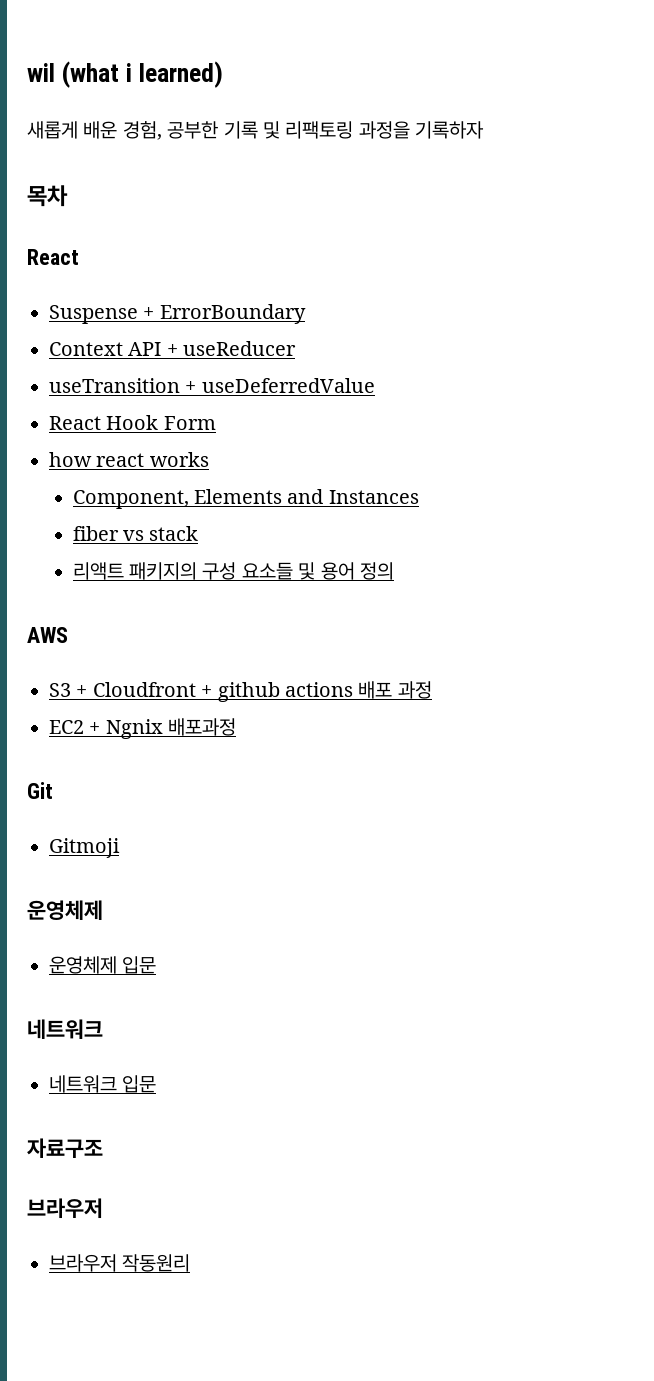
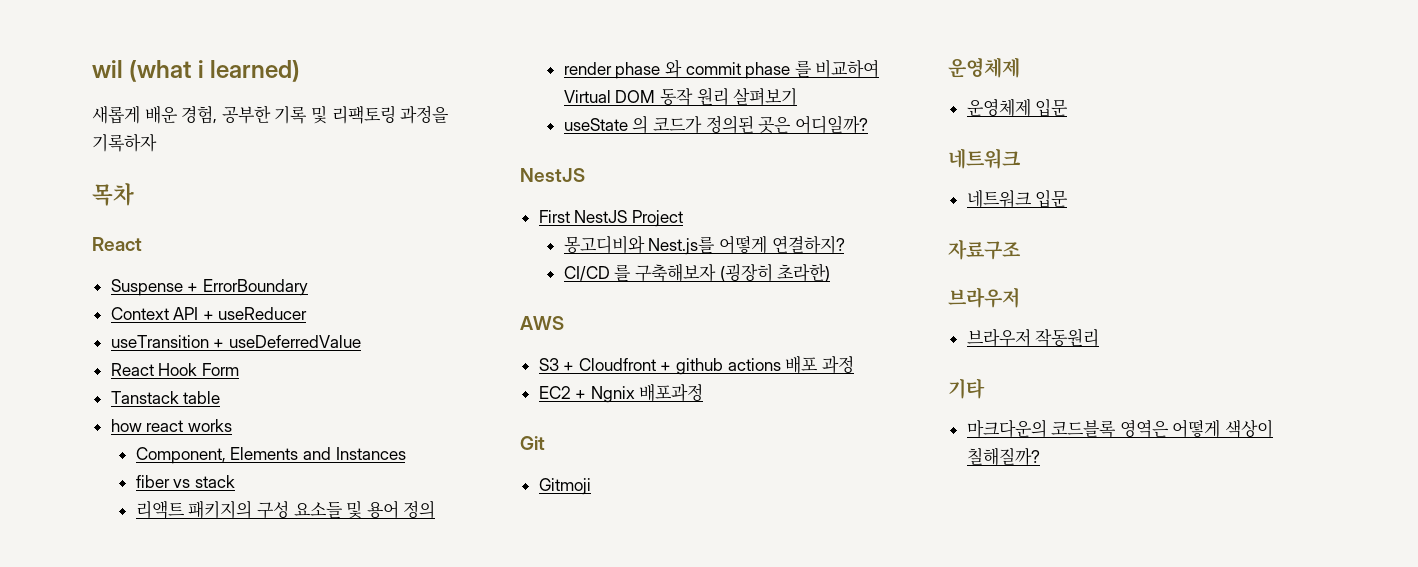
(216, 423) none -> [110,391,221,404] // Tanstack table
(394, 571) none -> [563,59,880,79] [563,87,798,106] [563,115,868,134] [520,168,585,182] [538,210,683,227] [563,235,845,255] [563,263,831,282] // render phase 와 commit phase 를 비교하여 Virtual DOM 동작 원리 살펴보기 // useState 의 코드가 정의된 곳은 어디일까? // NestJS // First NestJS Project // 몽고디비와 Nest.js를 어떻게 연결하지? // CI/CD 를 구축해보자 (굉장히 초라한)
(191, 1263) none -> [948,378,985,399] [966,419,1274,438] [966,447,1040,466] // 기타 // 마크다운의 코드블록 영역은 어떻게 색상이 칠해질까?

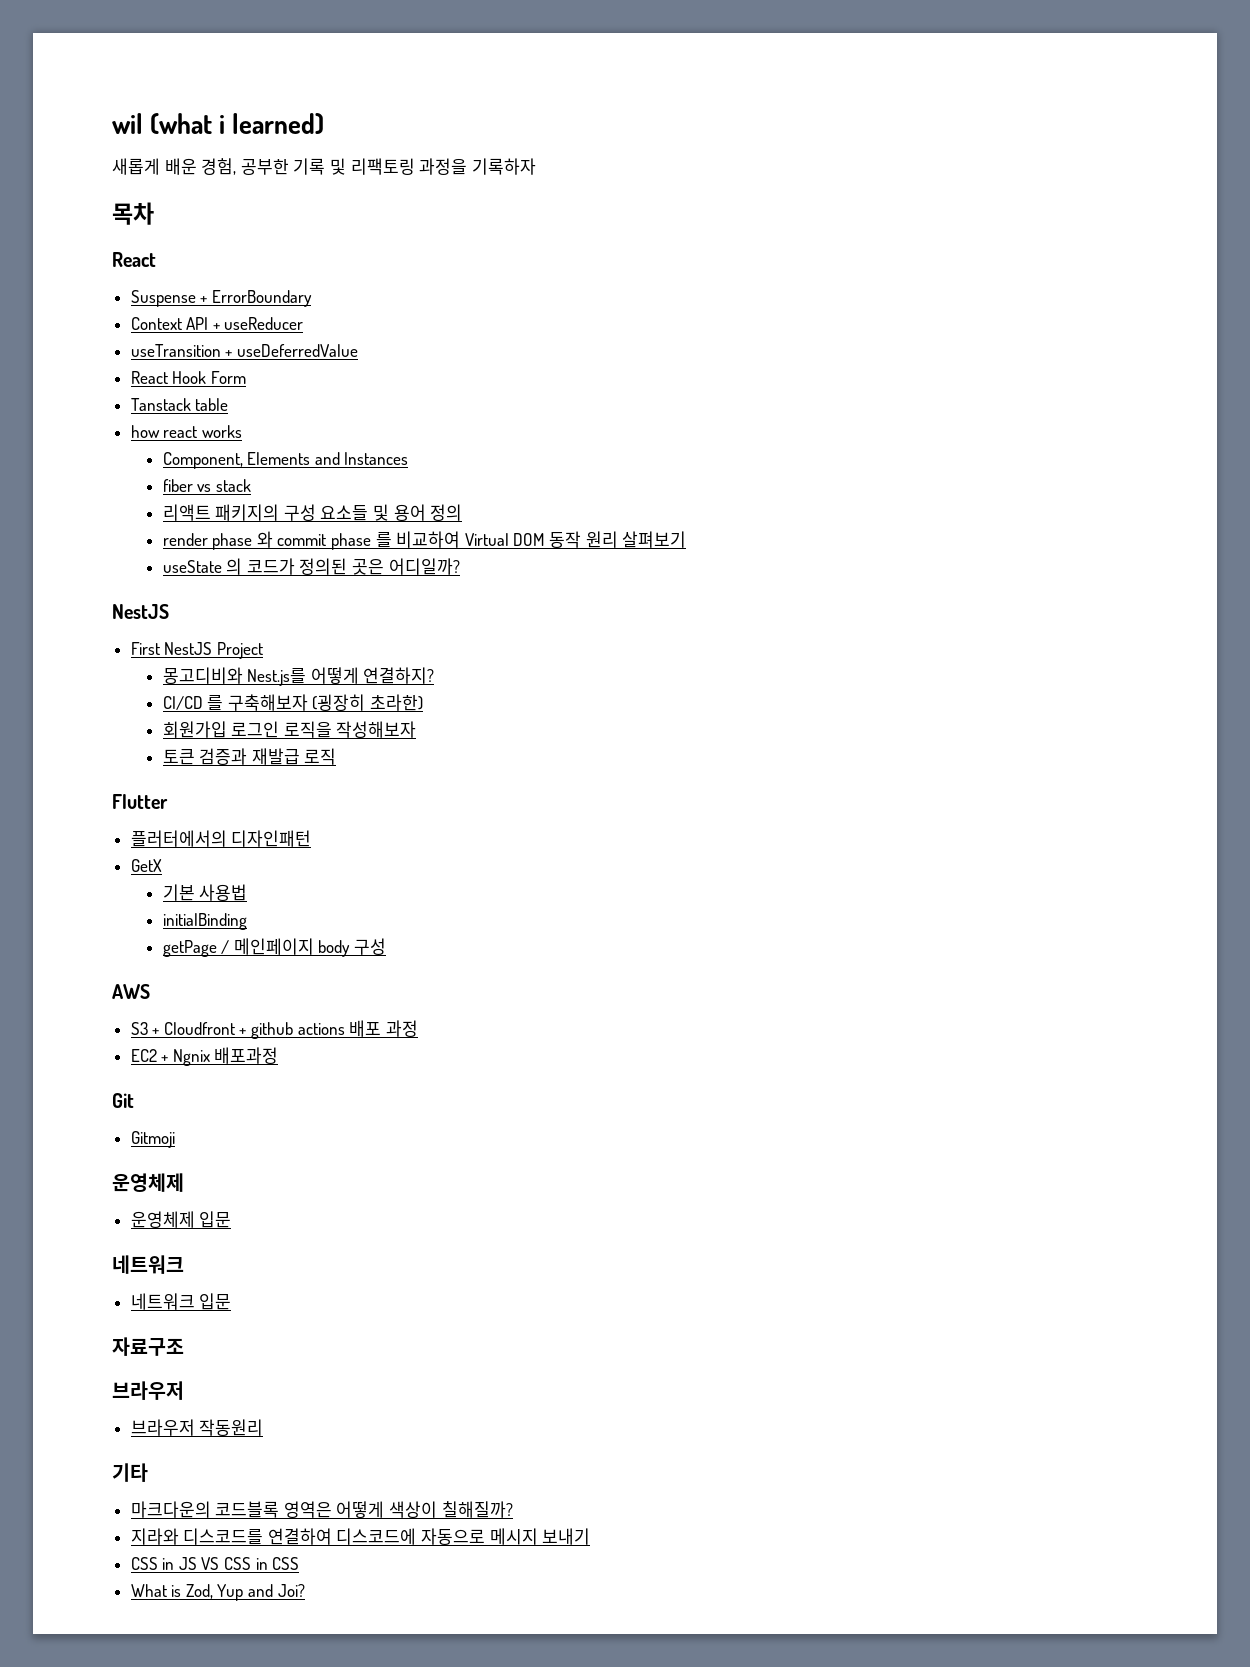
(831, 272) none -> [162,721,417,738] [162,748,337,765] [112,794,168,809] [130,830,312,847] [130,859,162,872] [162,884,248,901] [162,913,247,930] [162,938,387,957] // 회원가입 로그인 로직을 작성해보자 // 토큰 검증과 재발급 로직 // Flutter // 플러터에서의 디자인패턴 // GetX // 기본 사용법 // initialBinding // getPage / 메인페이지 body 구성
(1040, 456) none -> [130,1528,591,1545] [130,1557,300,1570] [130,1584,305,1601] // 지라와 디스코드를 연결하여 디스코드에 자동으로 메시지 보내기 // CSS in JS VS CSS in CSS // What is Zod, Yup and Joi?

